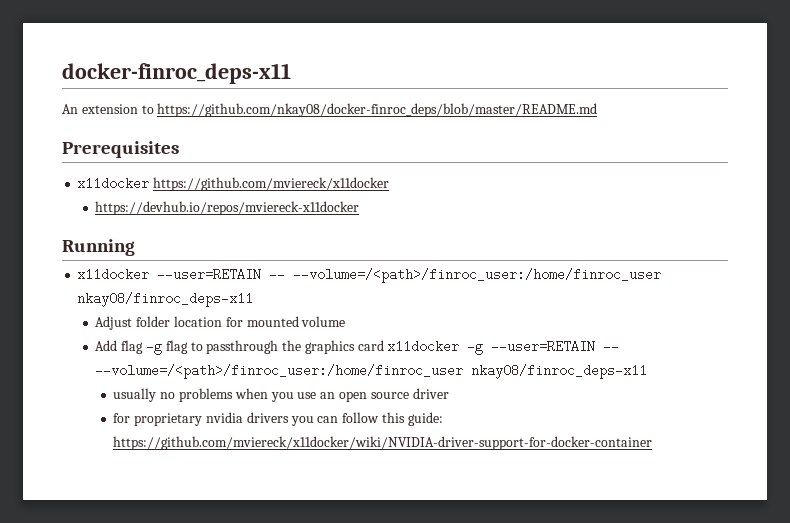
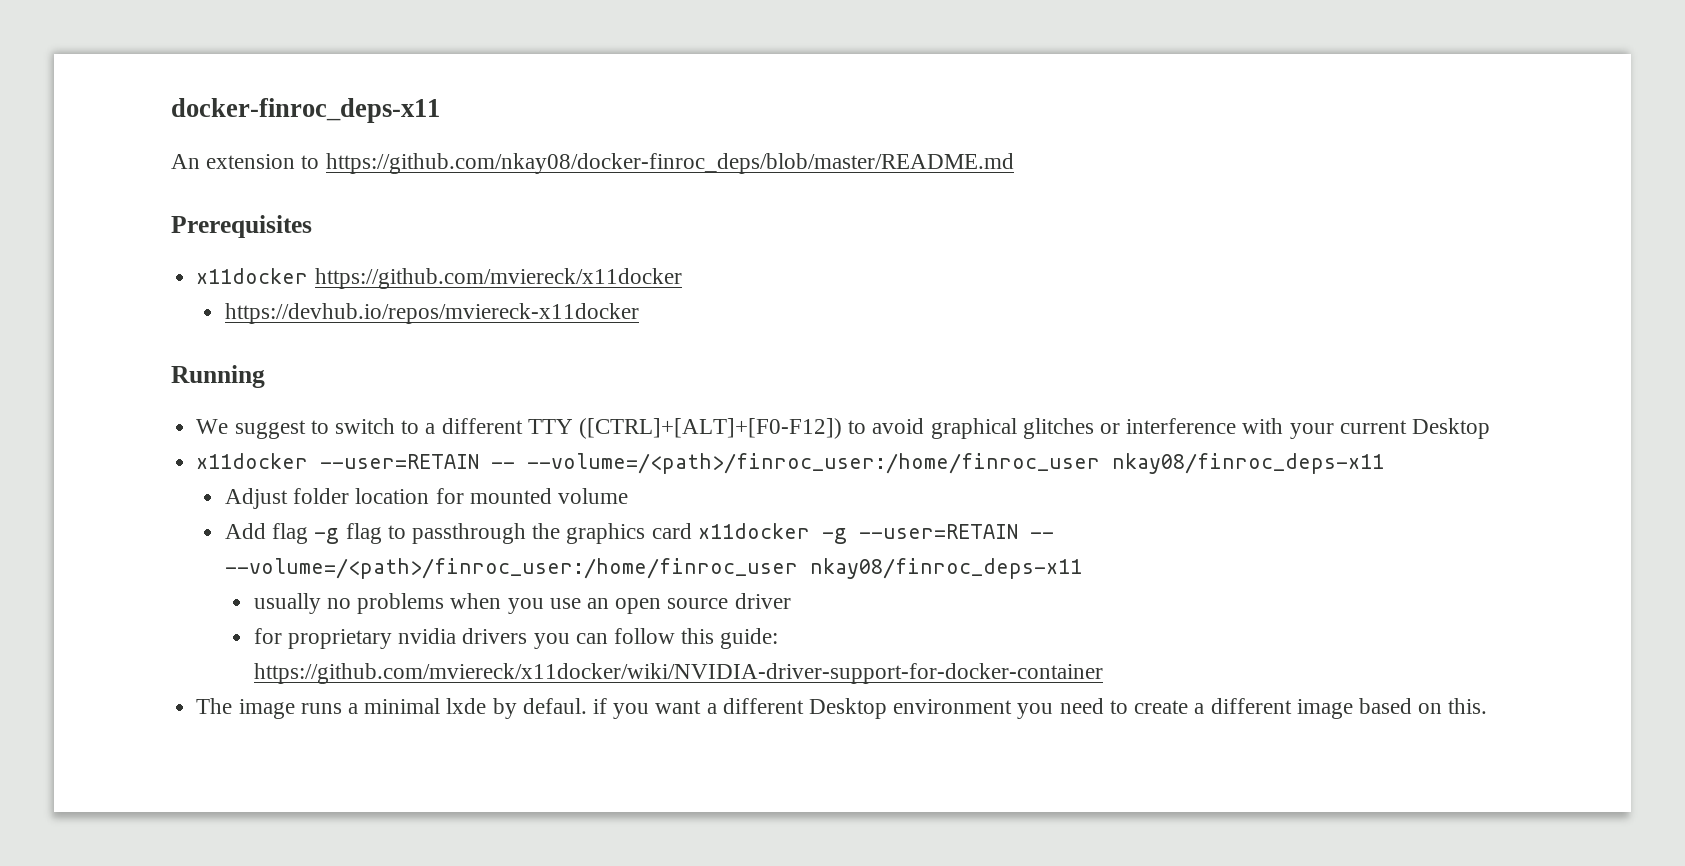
(135, 247) none -> [196,418,1491,439] // We suggest to switch to a different TTY ([CTRL]+[ALT]+[F0-F12]) to avoid graphical glitches or interference with your current Desktop
(653, 443) none -> [196,698,1488,719] // The image runs a minimal lxde by defaul. if you want a different Desktop environment you need to create a different image based on this.

